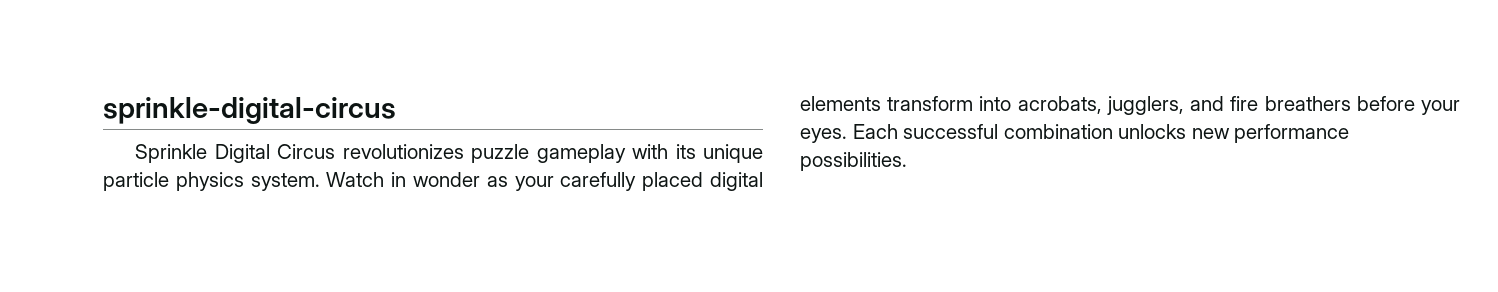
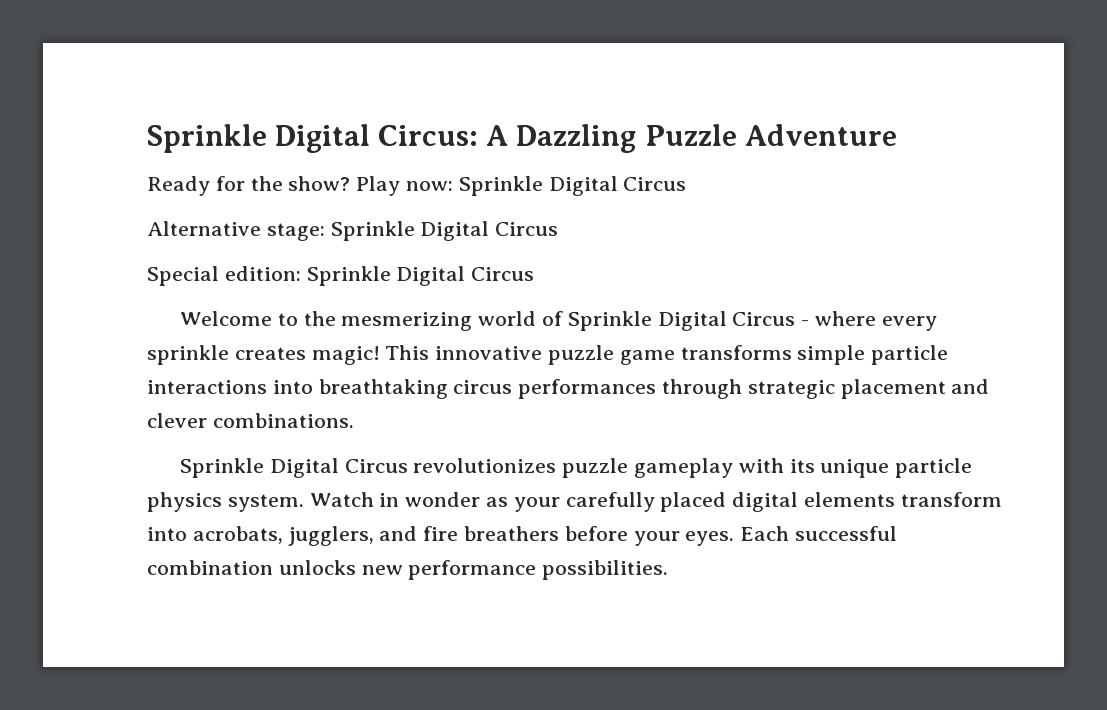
[103,97,396,124] sprinkle-digital-circus -> [147,124,897,153] [147,176,687,196] [147,221,559,241] [147,266,535,286] [179,311,937,331] [147,345,949,365] [147,379,990,399] [147,413,354,428] Sprinkle Digital Circus: A Dazzling Puzzle Adventure // Ready for the show? Play now: Sprinkle Digital Circus // Alternative stage: Sprinkle Digital Circus // Special edition: Sprinkle Digital Circus // Welcome to the mesmerizing world of Sprinkle Digital Circus - where every sprinkle creates magic! This innovative puzzle game transforms simple particle interactions into breathtaking circus performances through strategic placement and clever combinations.

